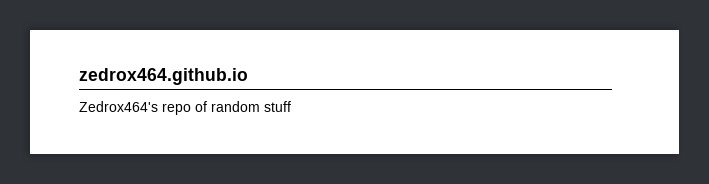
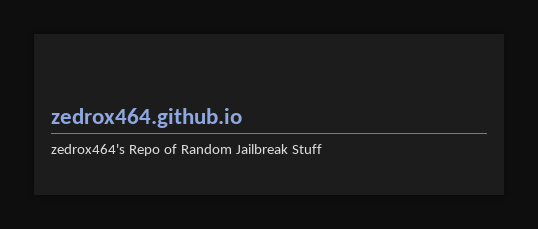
[79,101,291,115] Zedrox464's repo of random stuff -> [51,144,322,156] zedrox464's Repo of Random Jailbreak Stuff

